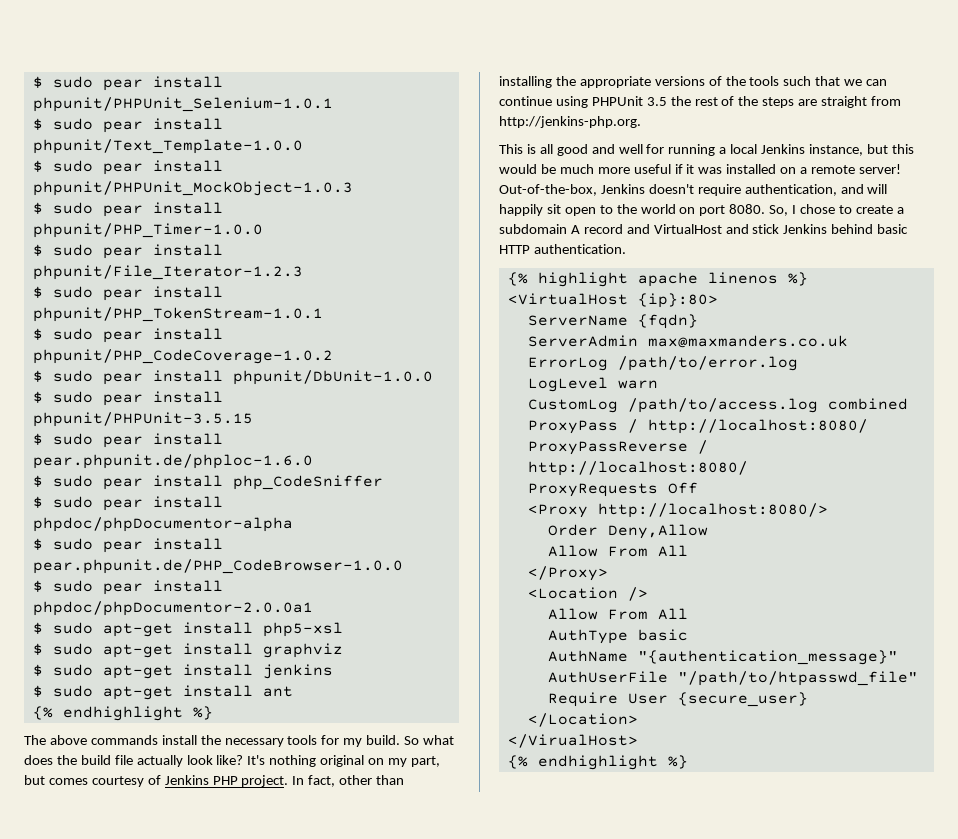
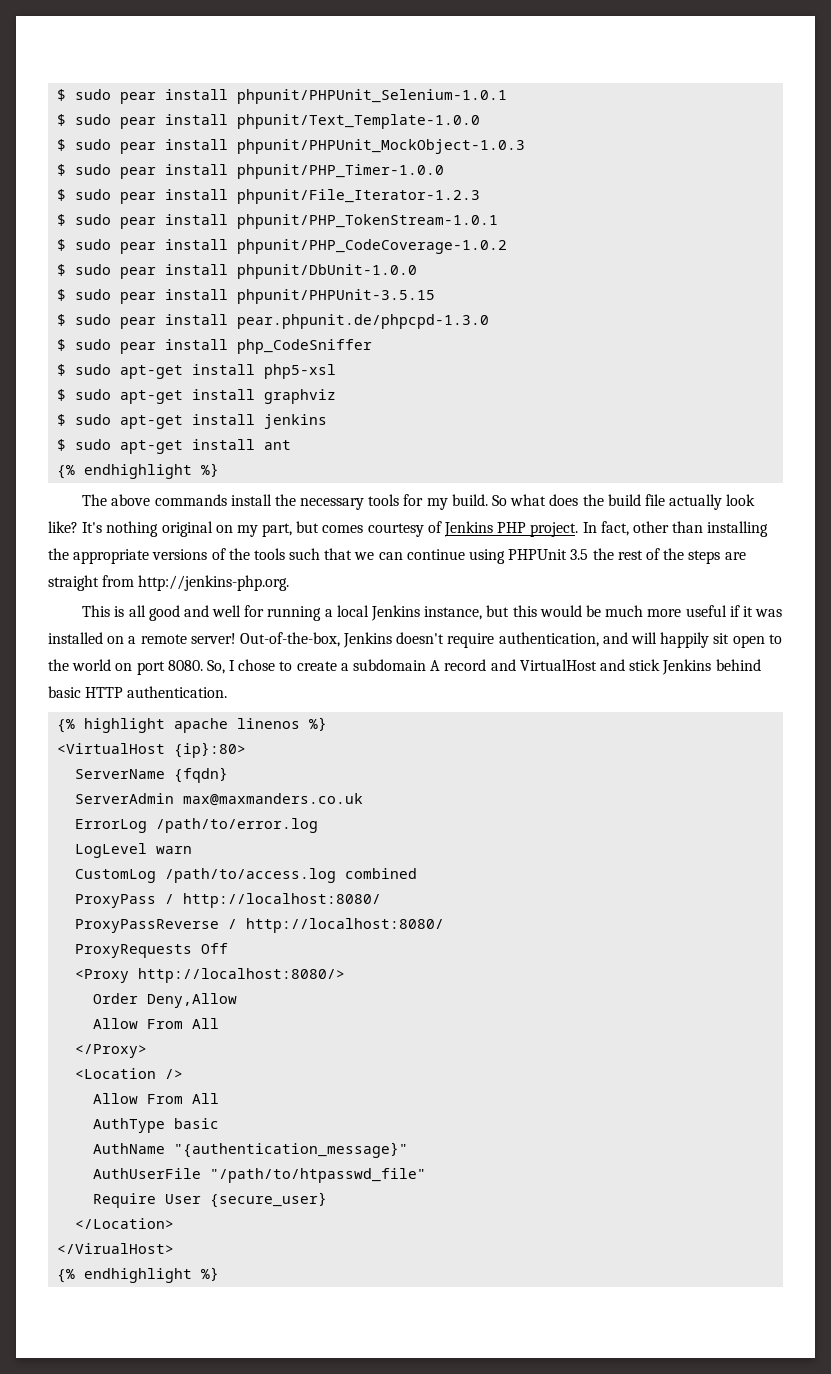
[32,454,313,469] pear.phpunit.de/phploc-1.6.0 -> [237,314,490,329] pear.phpunit.de/phpcpd-1.3.0
[32,496,223,511] [32,517,293,532] [32,538,223,553] [32,559,403,574] [32,580,223,595] [32,601,313,616] // $ sudo pear install phpdoc/phpDocumentor-alpha // $ sudo pear install pear.phpunit.de/PHP_CodeBrowser-1.0.0 // $ sudo pear install phpdoc/phpDocumentor-2.0.0a1 -> (373, 346) none

